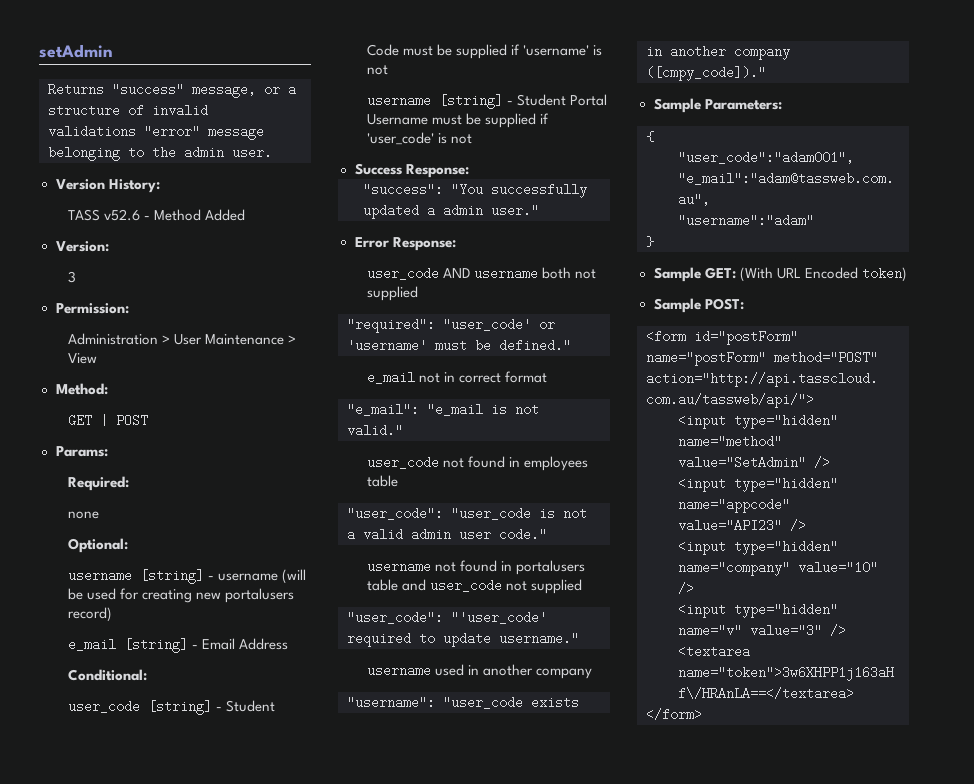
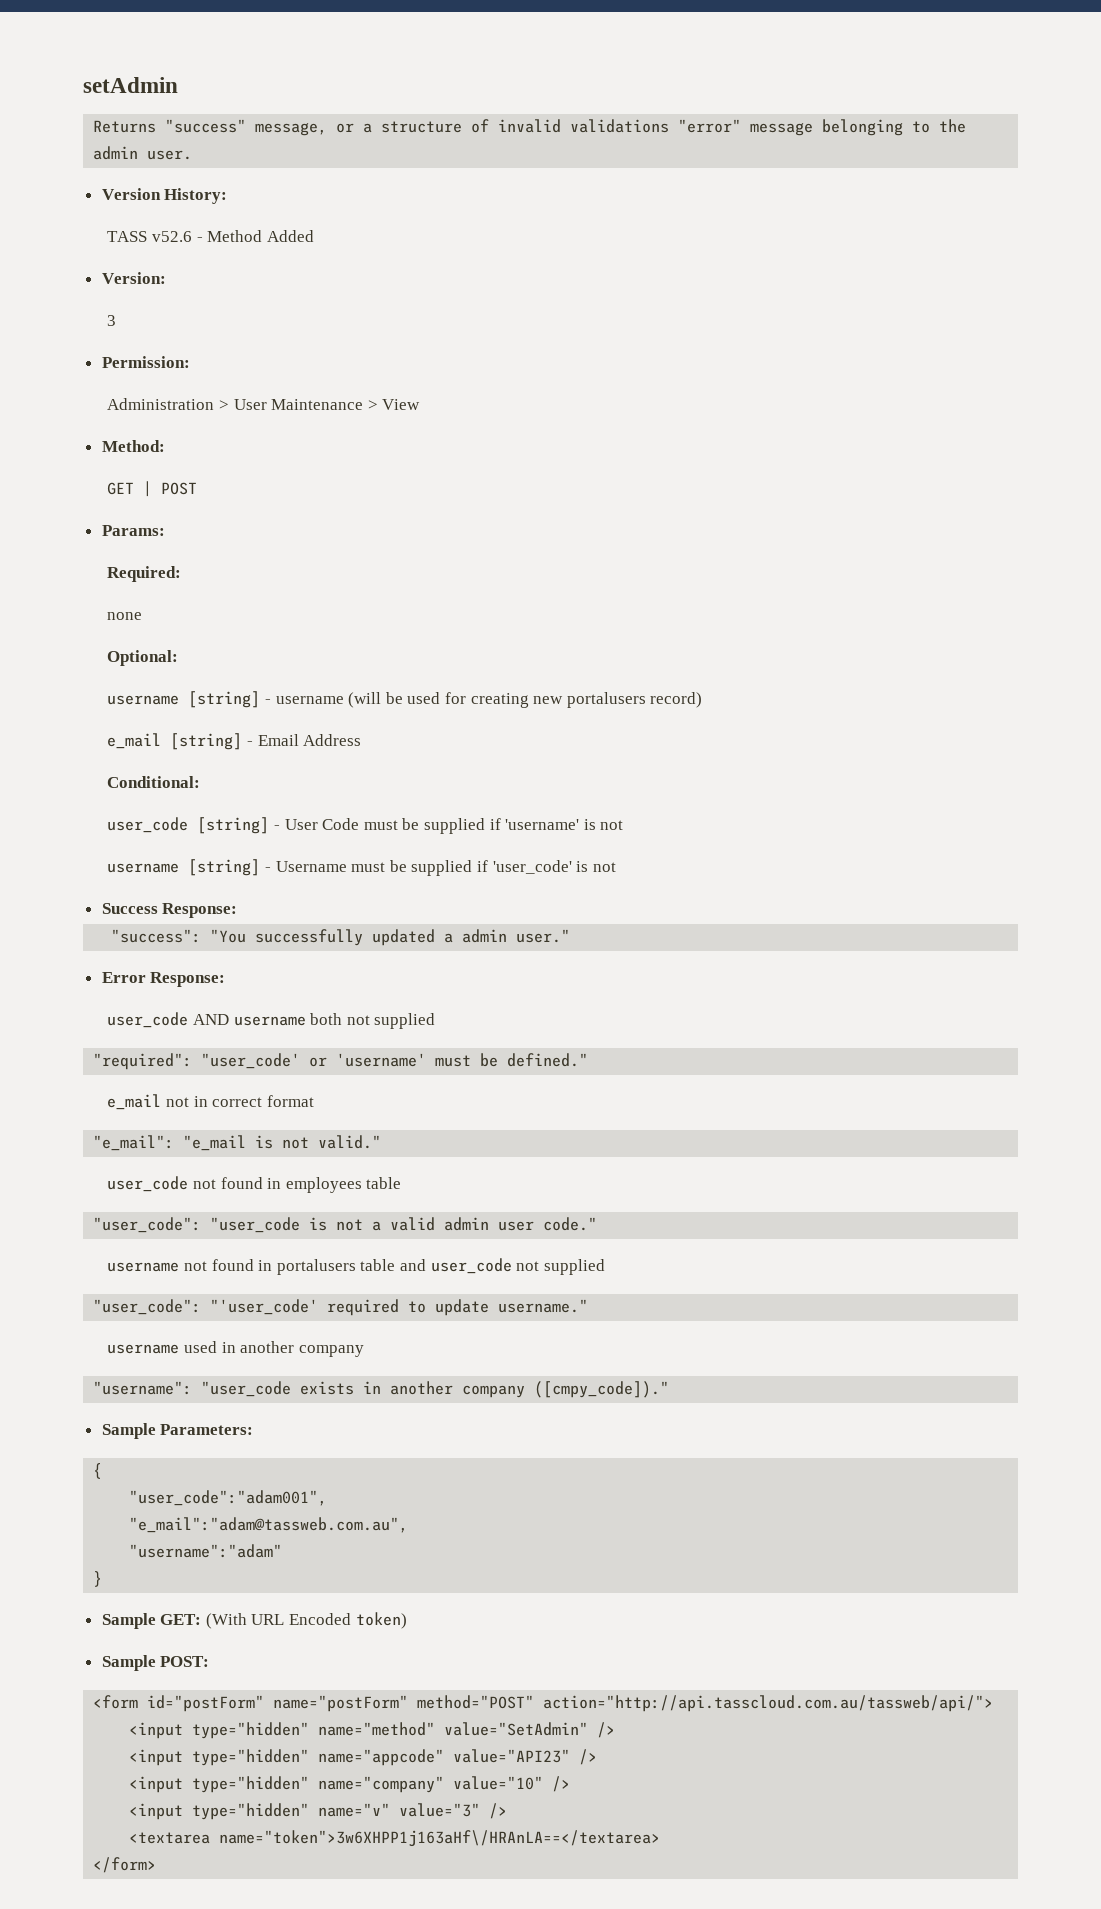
[226,700,276,712] Student -> [284,819,318,830] User
[517,94,608,106] Student Portal -> (271, 869) none

